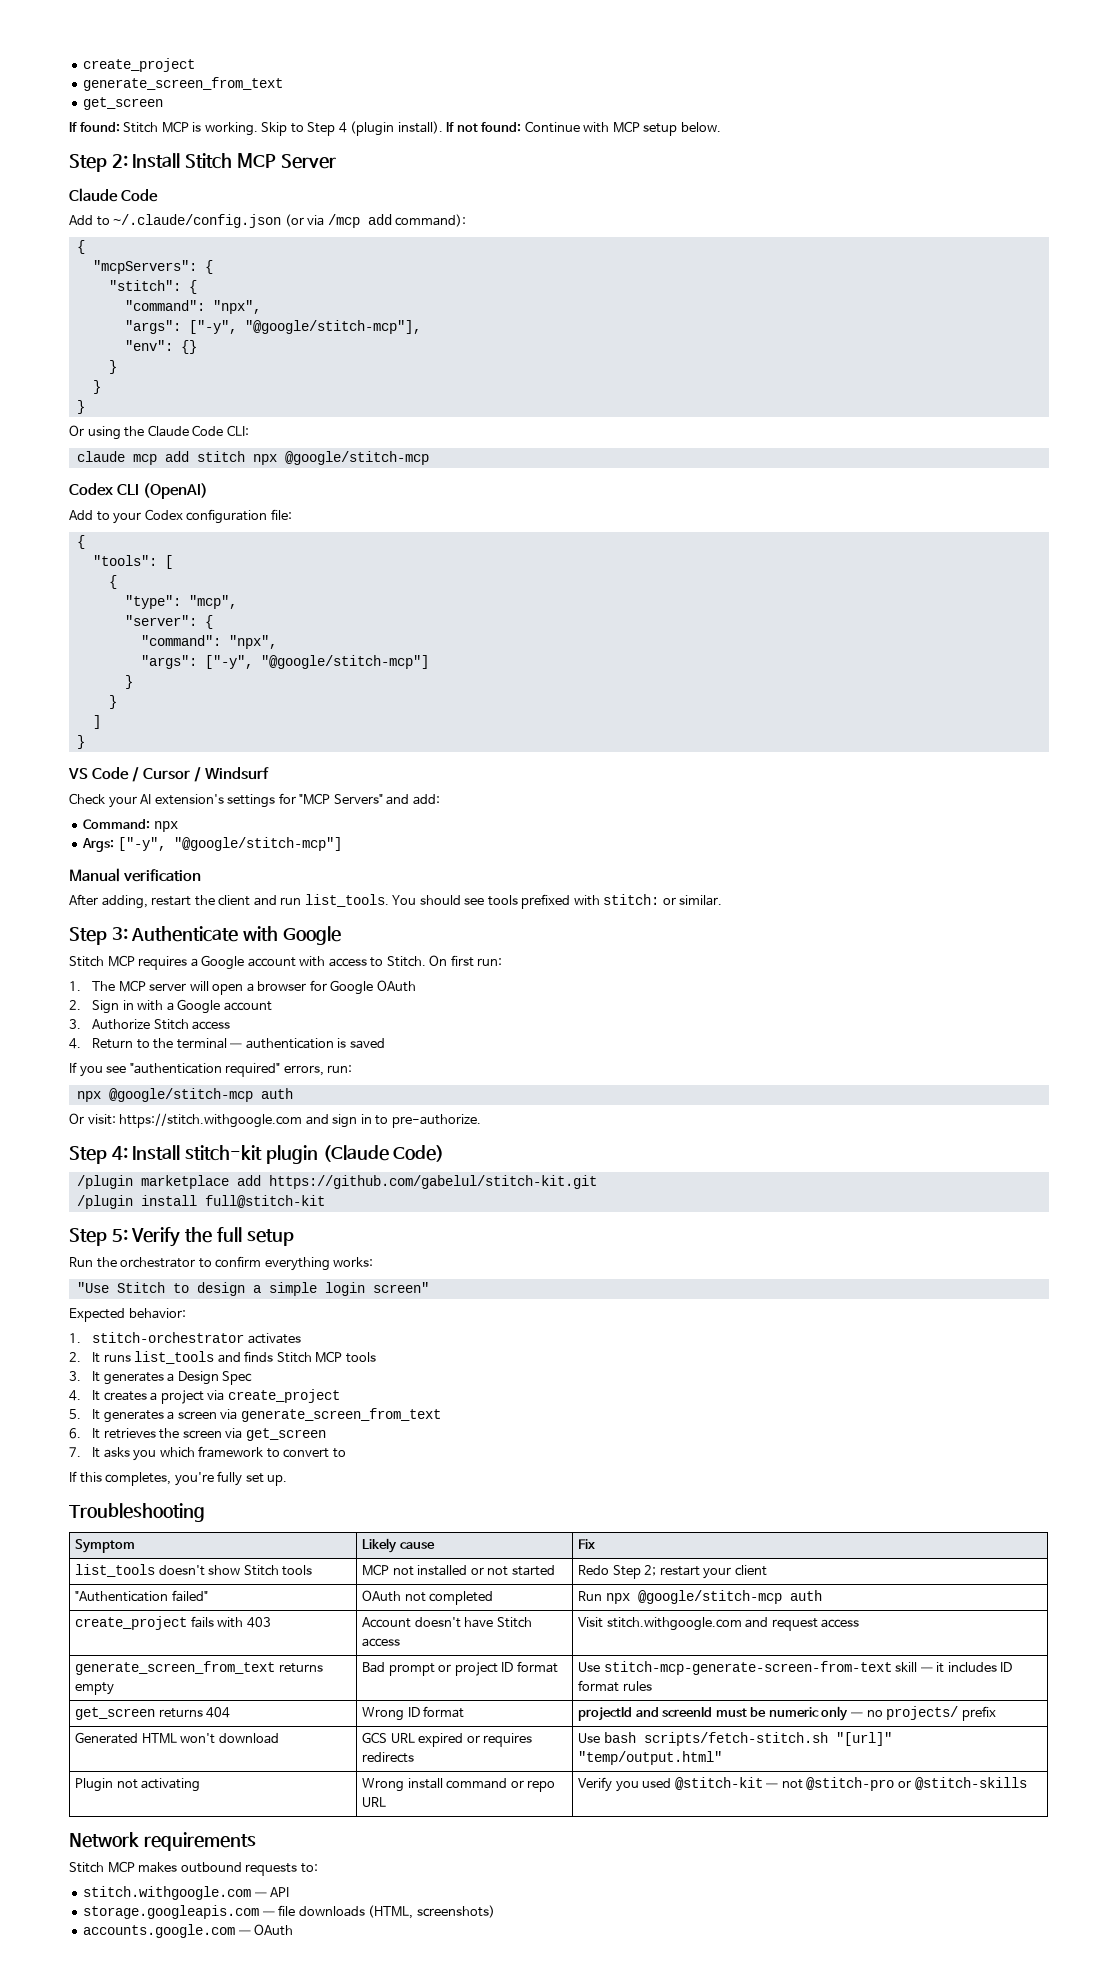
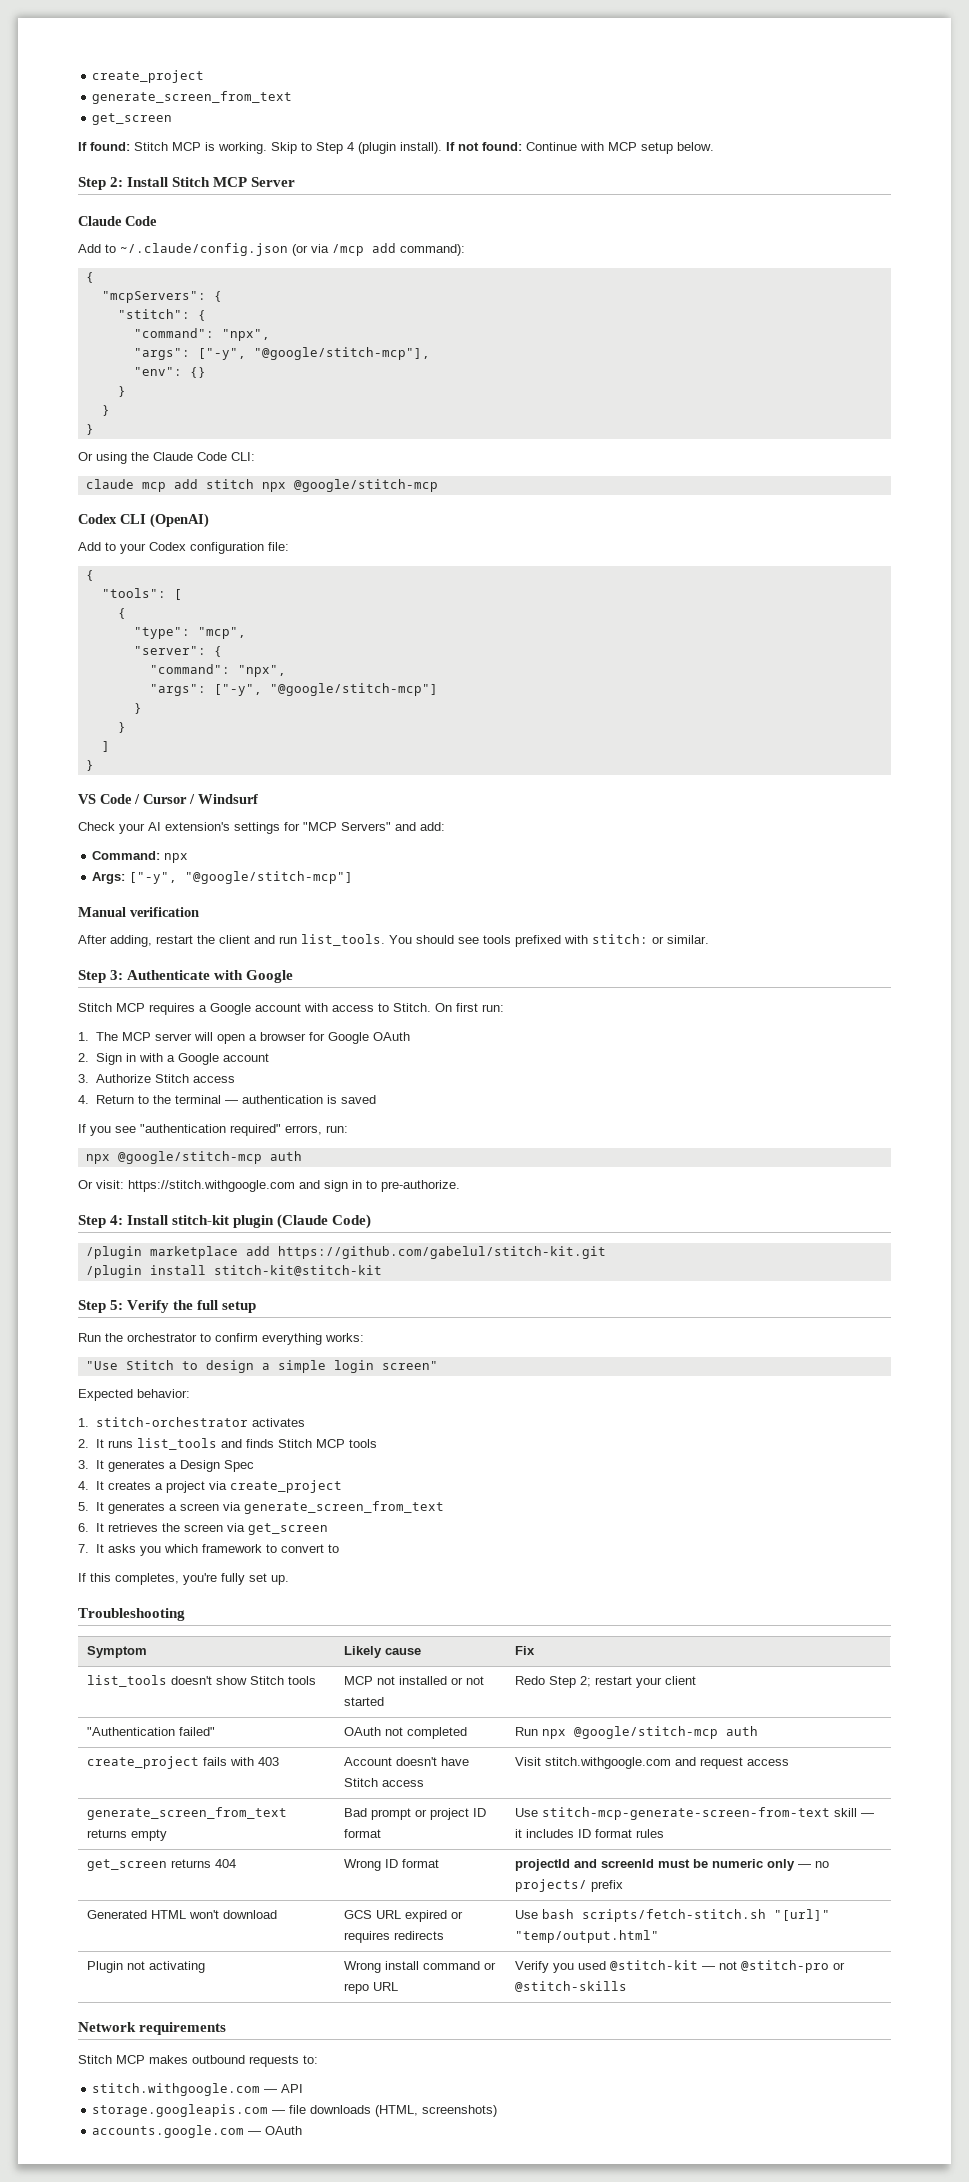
[204,1195,325,1208] full@stitch-kit -> [213,1265,382,1276] stitch-kit@stitch-kit

